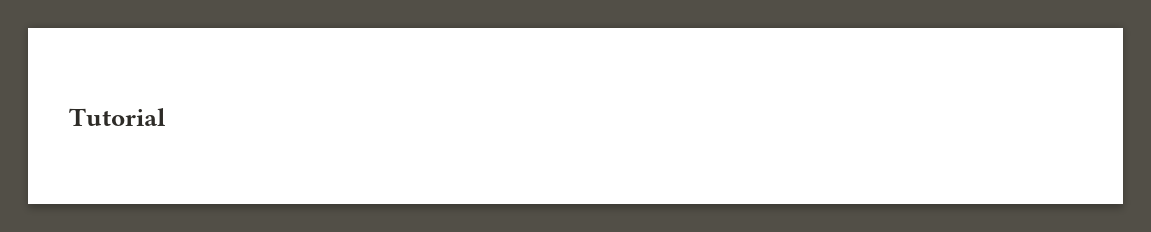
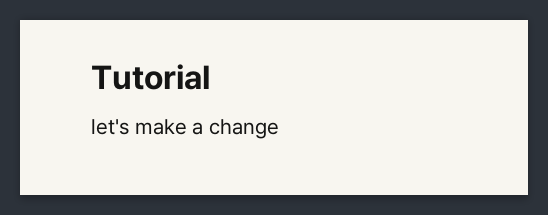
(166, 117) none -> [91,119,280,139] // let's make a change

